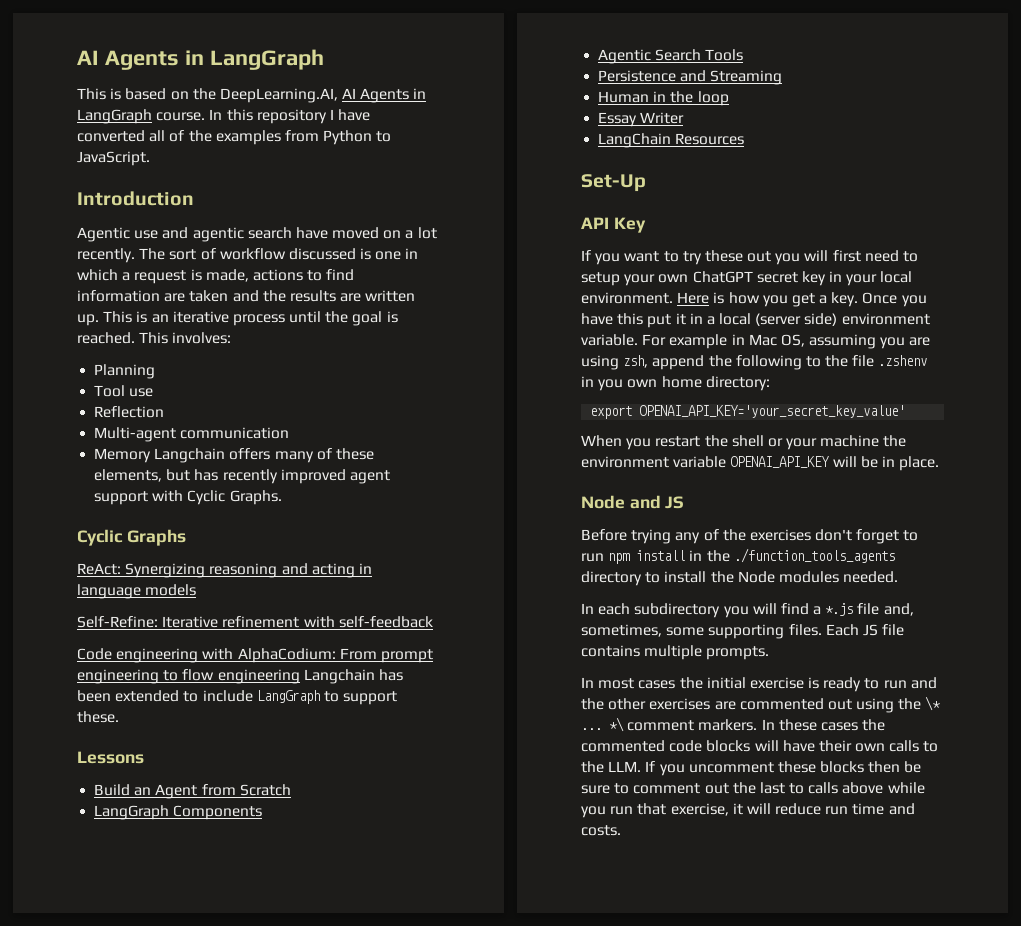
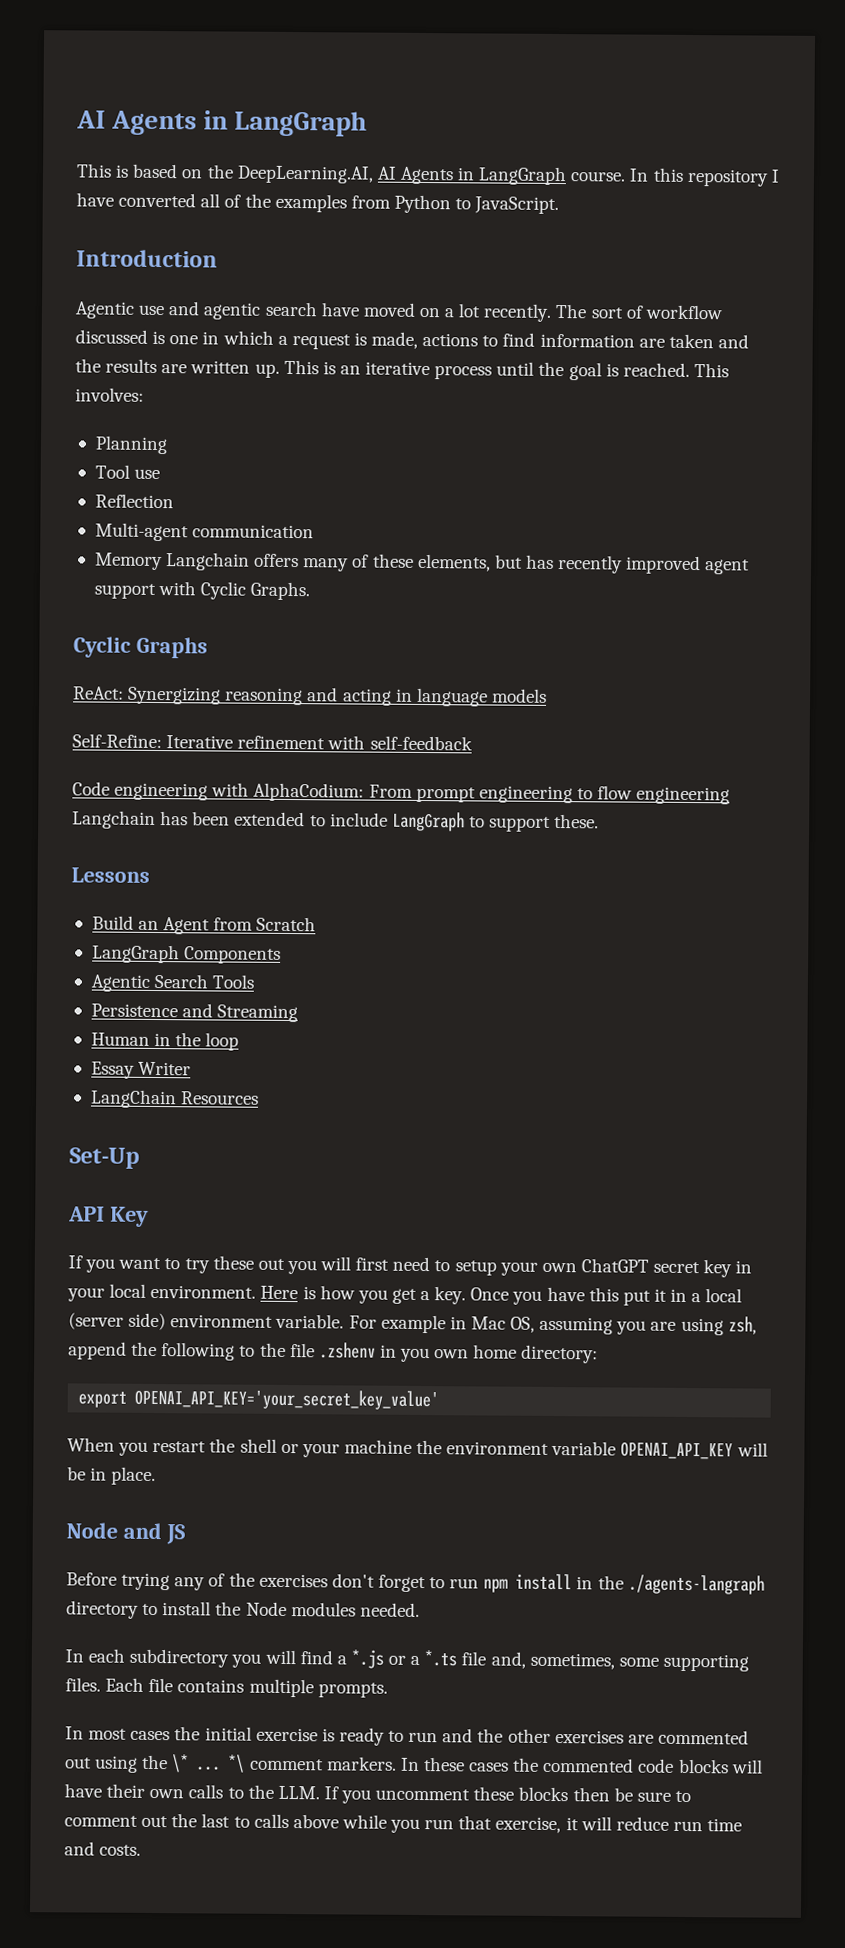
[733,548,895,563] ./function_tools_agents -> [627,1574,765,1595] ./agents-langraph
(854, 609) none -> [388,1650,458,1667] or a *.ts
[862,624,878,636] JS -> (145, 1684) none

